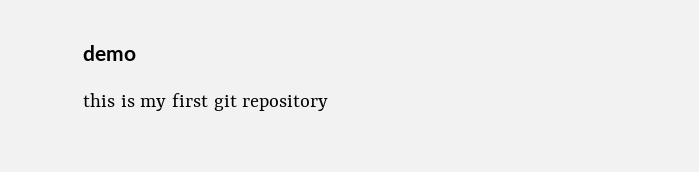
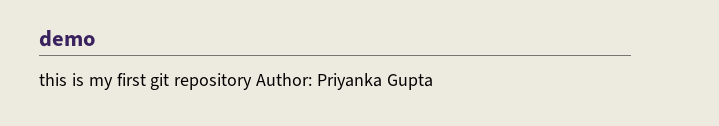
(329, 103) none -> [256,73,433,90] Author: Priyanka Gupta

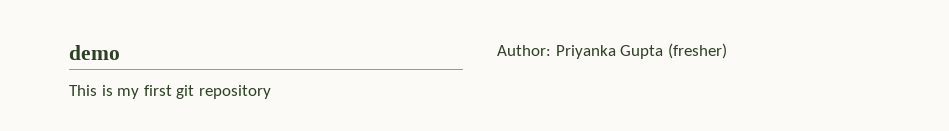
[39,73,67,86] this -> [69,85,97,96] This
(253, 81) none -> (271, 92) //
(433, 82) none -> [667,43,727,59] (fresher)

